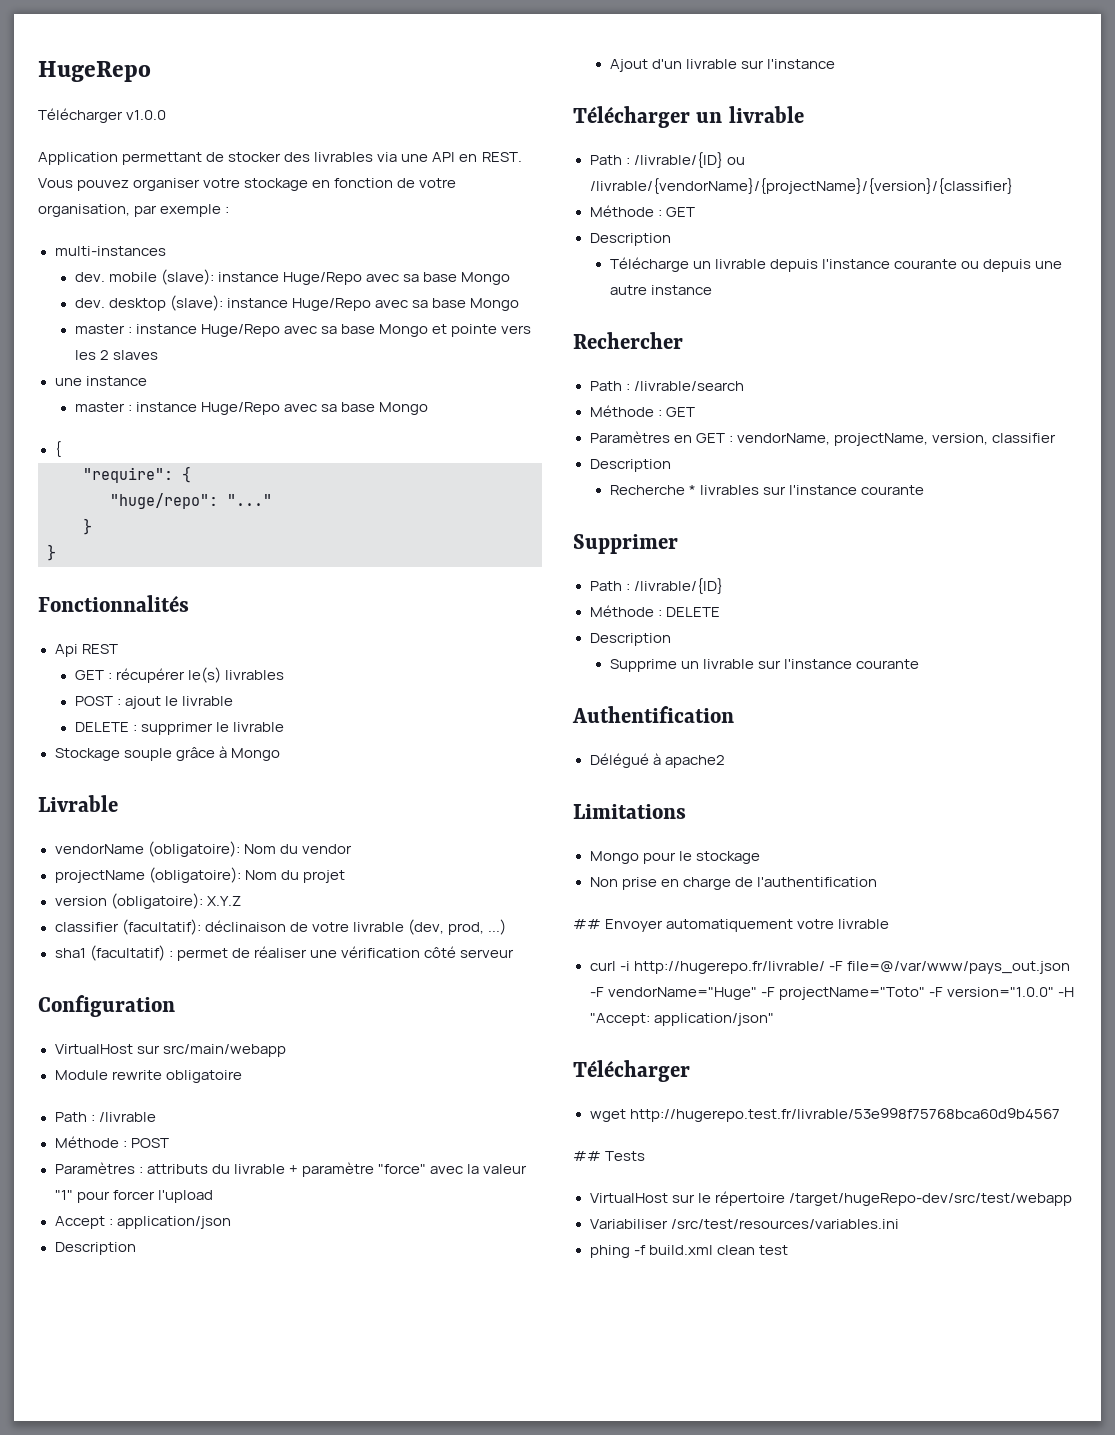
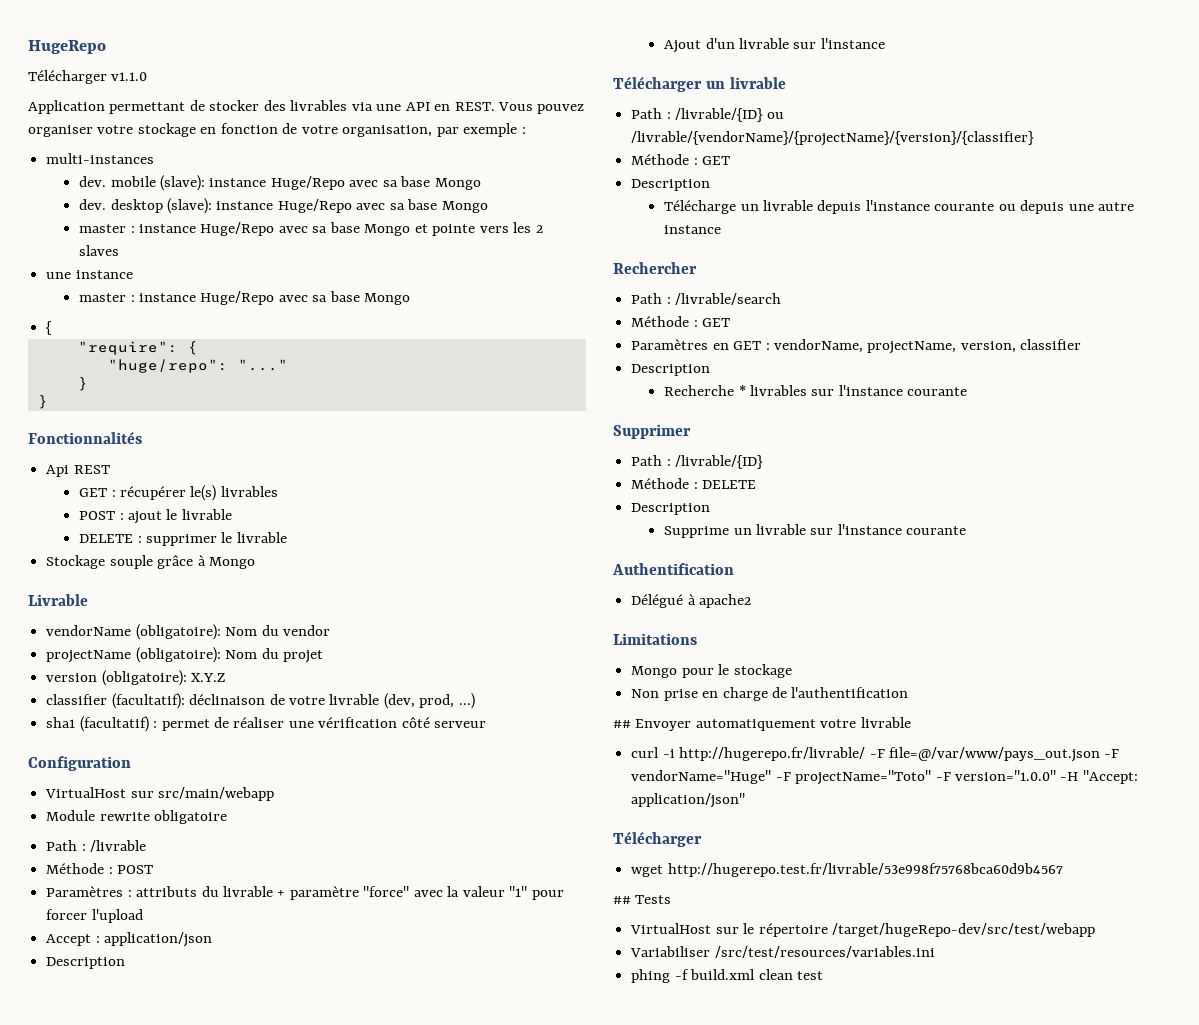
[126,110,167,120] v1.0.0 -> [111,72,148,81] v1.1.0

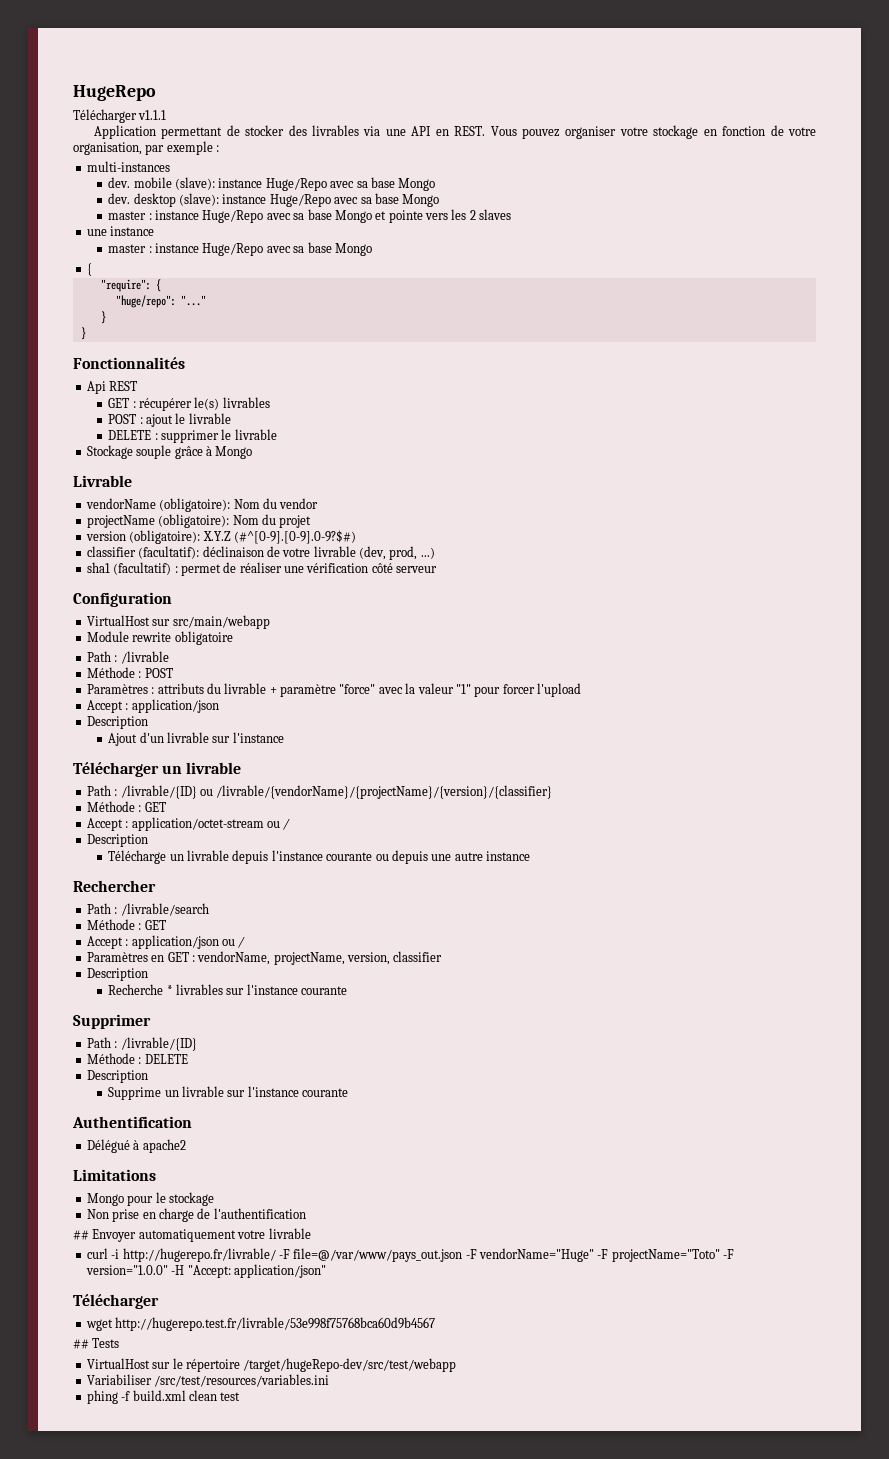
[111,72,148,81] v1.1.0 -> [138,110,167,120] v1.1.1
(226, 677) none -> [233,530,356,544] (#^[0-9].[0-9].0-9?$#)
(731, 160) none -> [86,817,291,831] // Accept : application/octet-stream ou /
(731, 322) none -> [86,935,246,949] // Accept : application/json ou /

